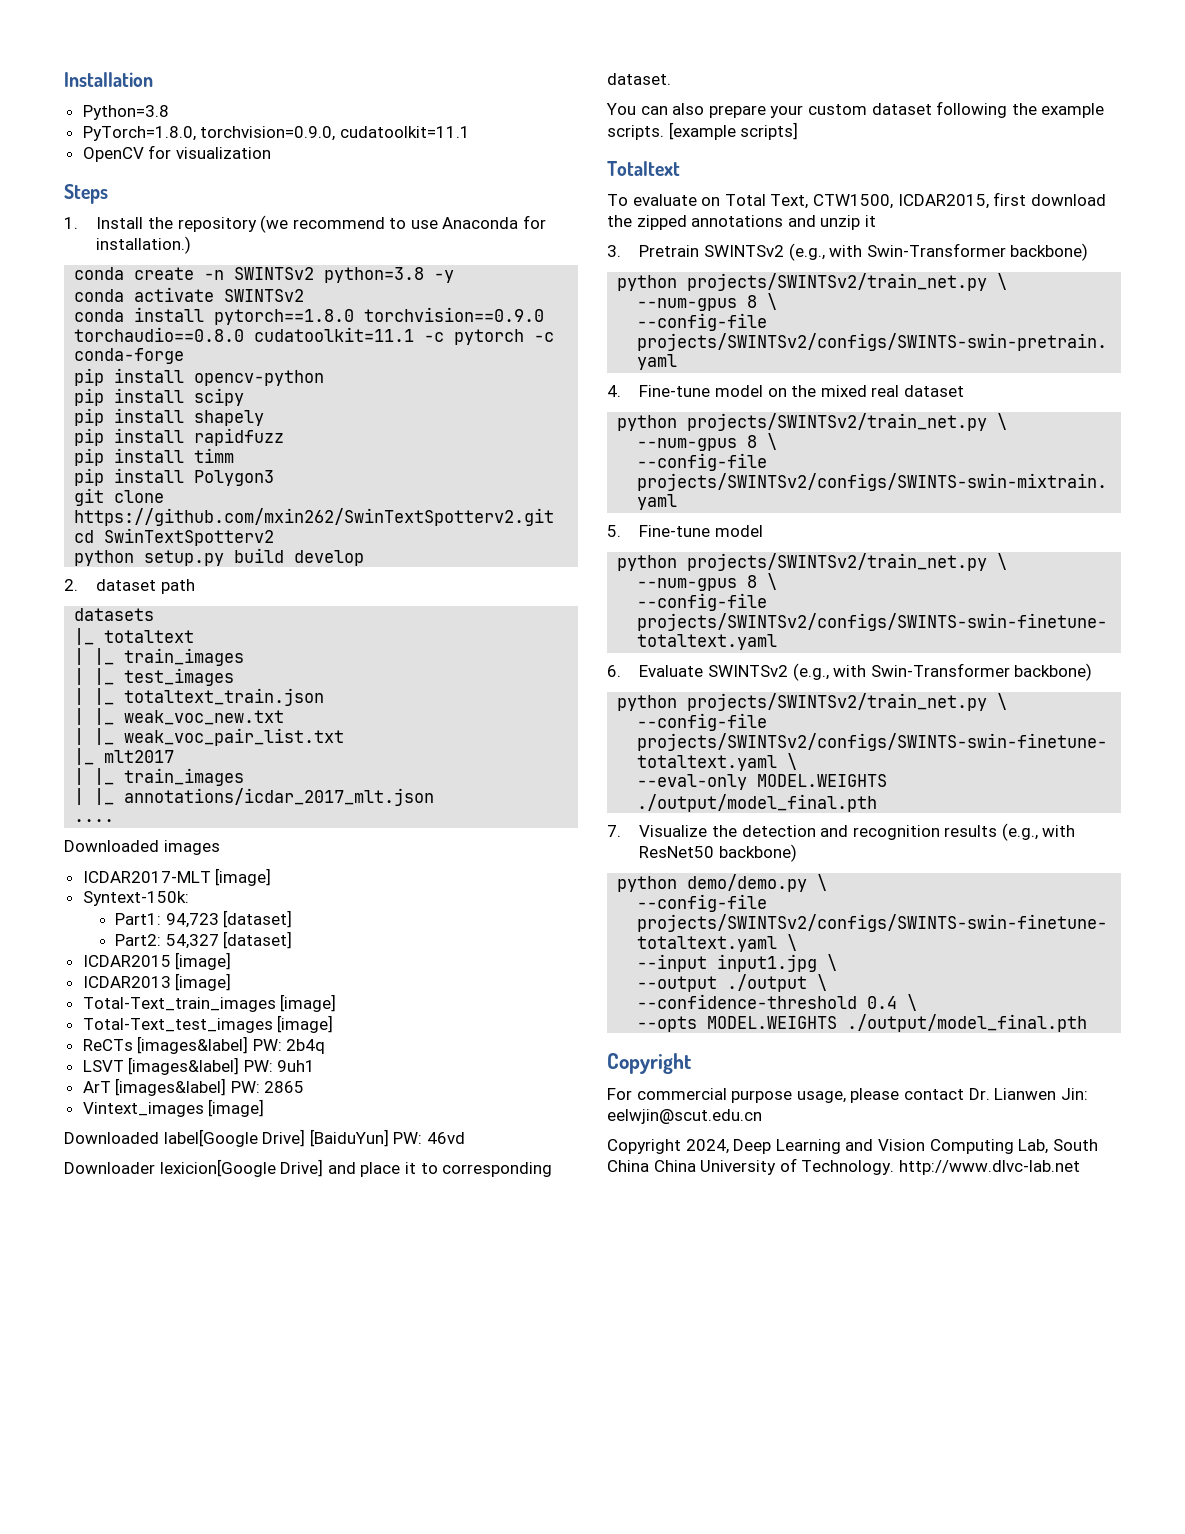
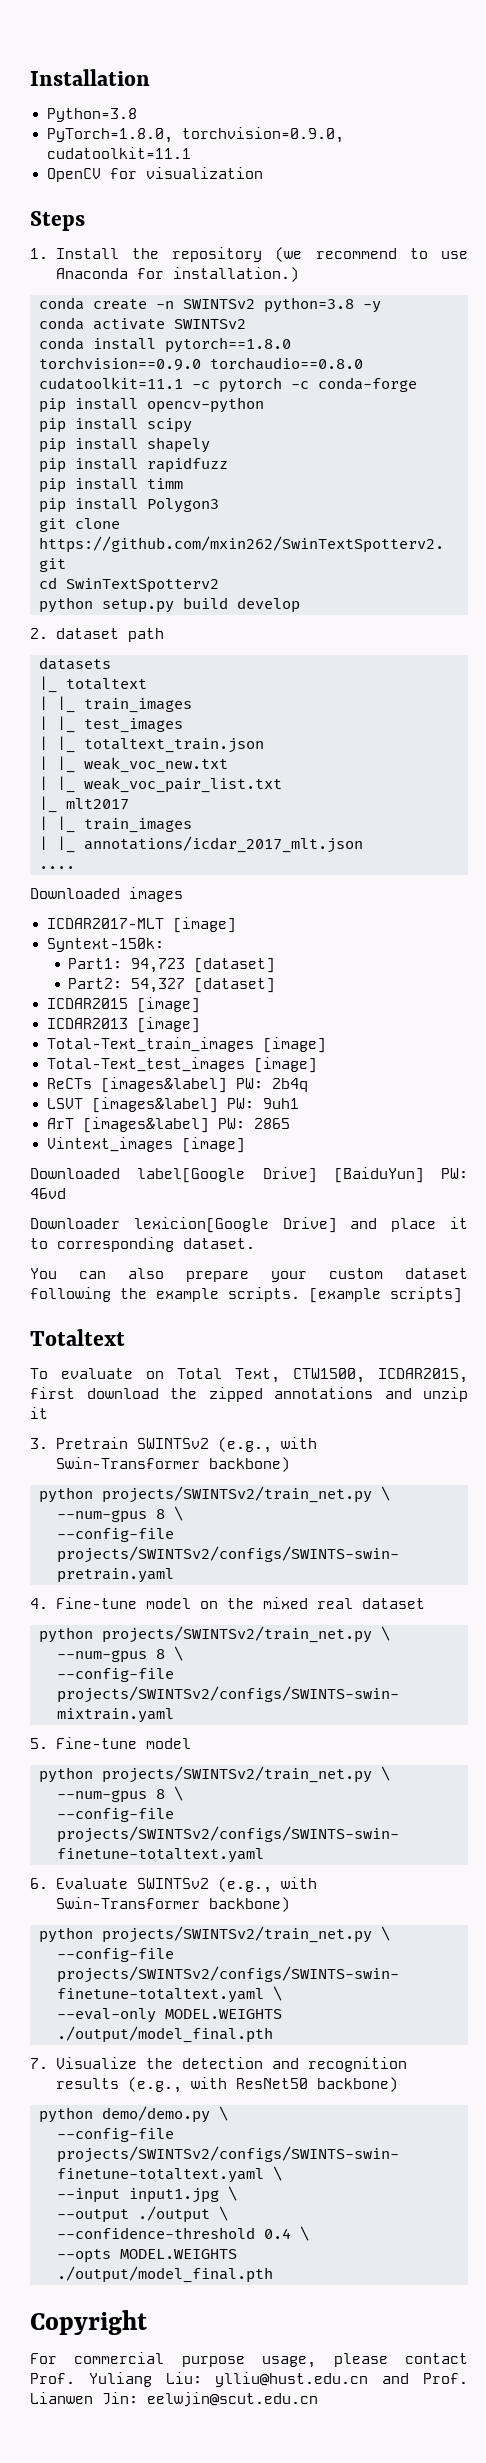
[968,1088,1088,1100] [607,1109,762,1124] [607,1139,1098,1154] [607,1158,1080,1175] Dr. Lianwen Jin: eelwjin@scut.edu.cn // Copyright 2024, Deep Learning and Vision Computing Lab, South China China University of Technology. http://www.dlvc-lab.net -> [30,2372,468,2387] [30,2392,318,2407] Prof. Yuliang Liu: ylliu@hust.edu.cn and Prof. Lianwen Jin: eelwjin@scut.edu.cn

